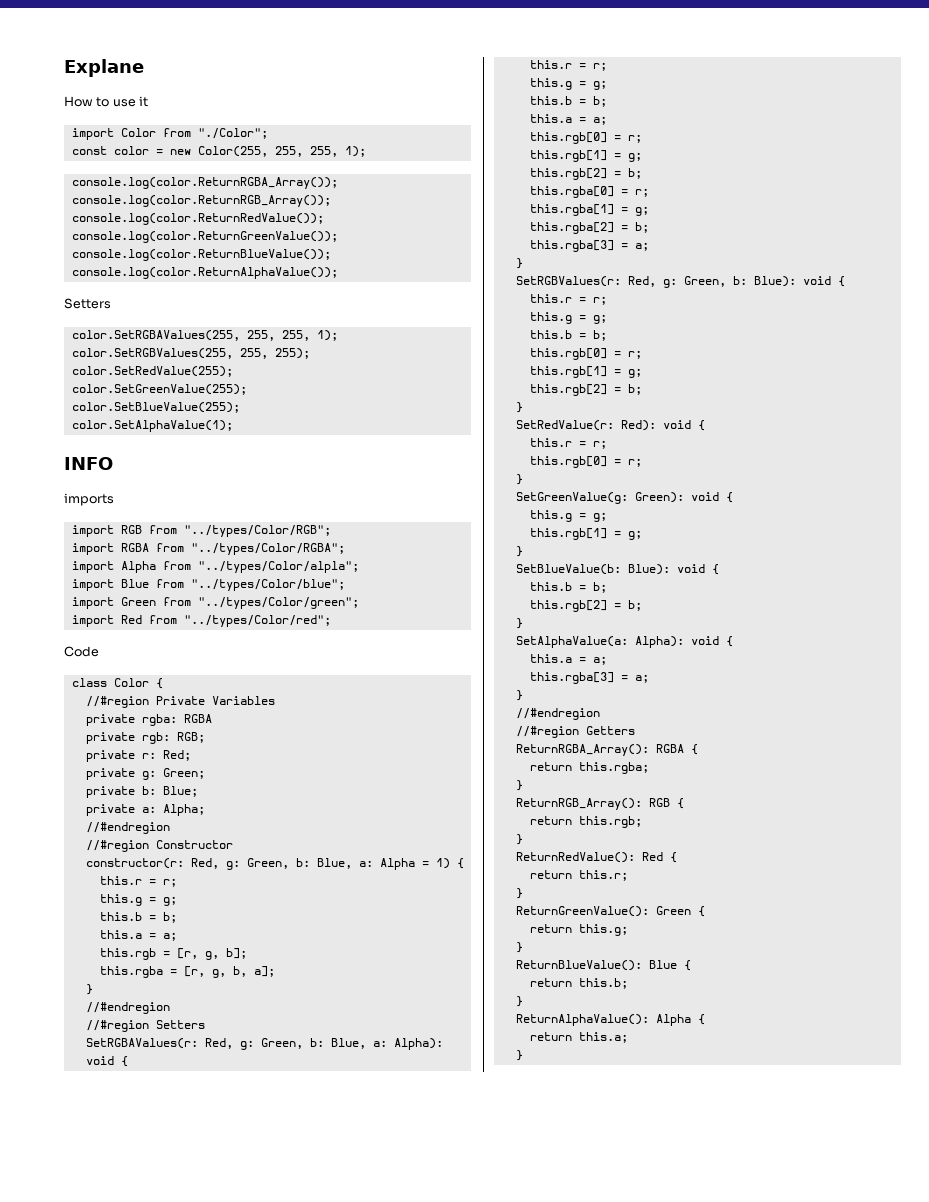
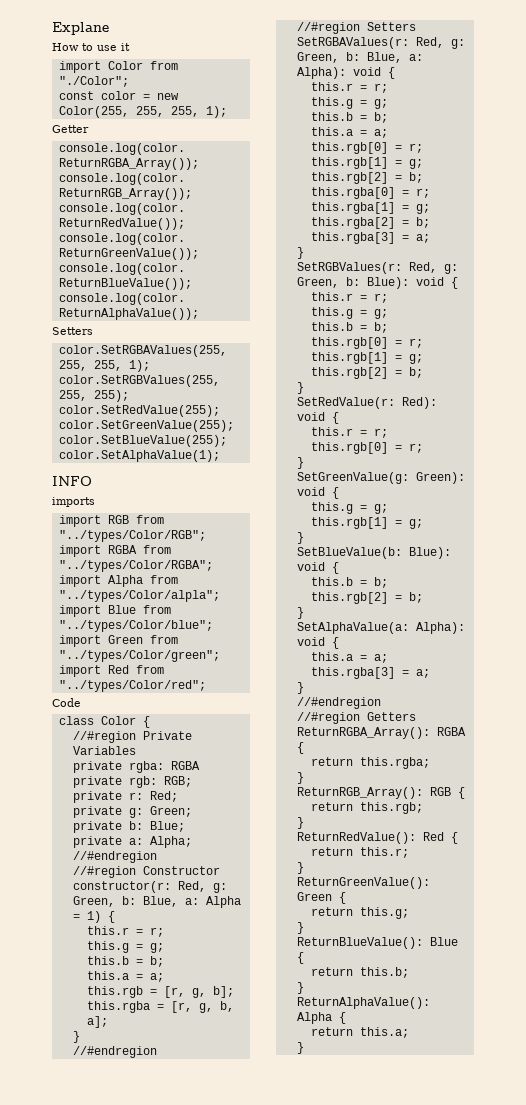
(366, 151) none -> [52,125,89,133] // Getter

